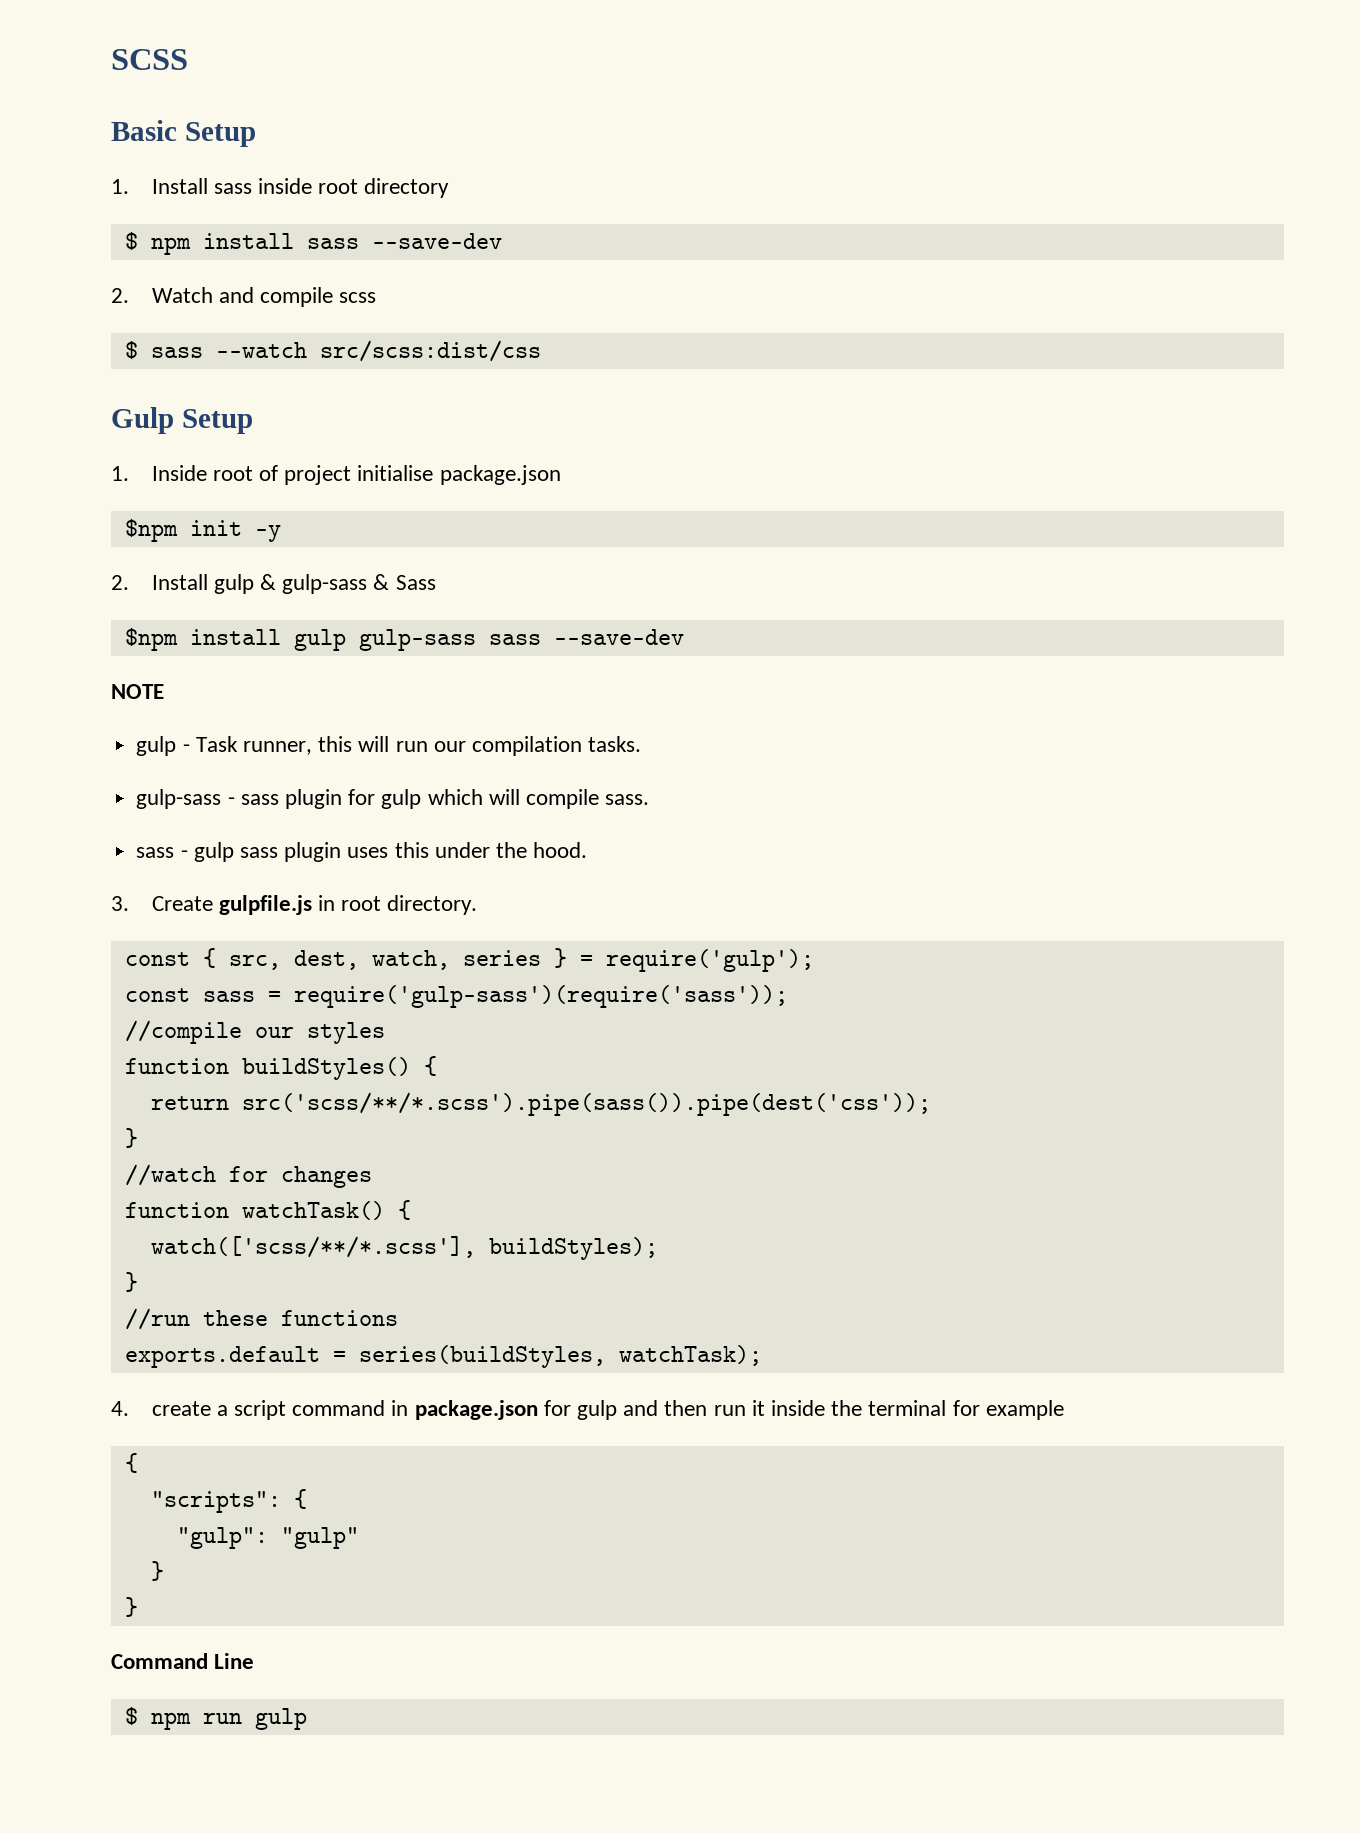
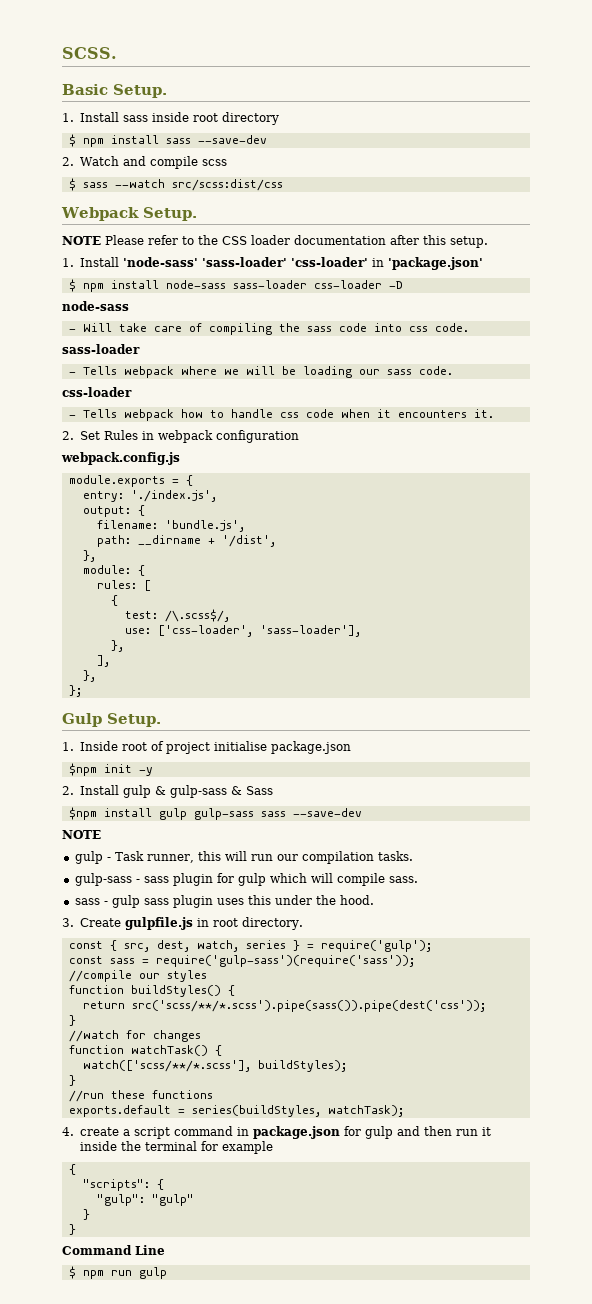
[111,49,188,70] SCSS -> [62,47,117,59] SCSS.
[184,122,256,147] Setup -> [113,84,167,98] Setup.
(541, 351) none -> [61,207,197,221] [62,235,488,248] [62,257,484,270] [68,279,403,292] [62,301,129,311] [68,323,469,335] [62,344,140,354] [68,366,453,378] [62,387,132,397] [68,409,494,421] [62,430,300,443] [61,452,180,465] [68,475,193,487] [82,490,217,502] [82,505,145,517] [96,520,245,532] [96,535,276,547] [82,550,96,562] [82,565,145,576] [96,580,151,591] [110,595,118,606] [124,609,230,622] [124,625,361,637] [110,640,124,652] [96,655,110,667] [82,670,96,682] [68,685,82,697] // Webpack Setup. // NOTE Please refer to the CSS loader documentation after this setup. // 1. Install 'node-sass' 'sass-loader' 'css-loader' in 'package.json' // $ npm install node-sass sass-loader css-loader -D // node-sass // - Will take care of compiling the sass code into css code. // sass-loader // - Tells webpack where we will be loading our sass code. // css-loader // - Tells webpack how to handle css code when it encounters it. // 2. Set Rules in webpack configuration // webpack.config.js // module.exports = { // entry: './index.js', // output: { // filename: 'bundle.js', // path: __dirname + '/dist', // }, // module: { // rules: [ // { // test: /\.scss$/, // use: ['css-loader', 'sass-loader'], // }, // ], // }, // };
[181,409,253,434] Setup -> [107,713,161,727] Setup.

